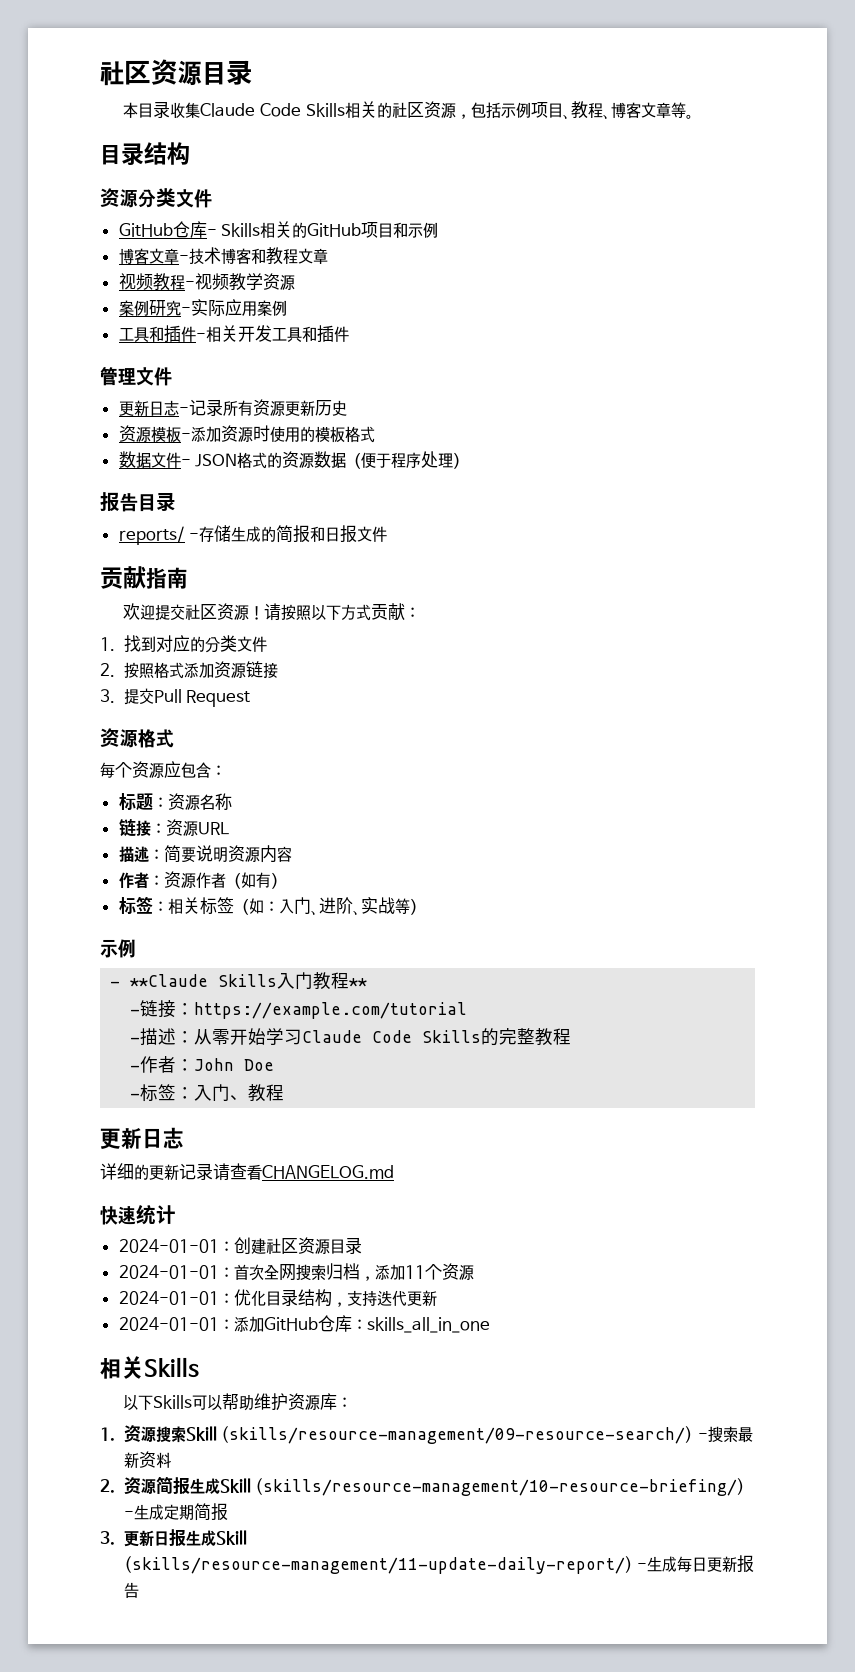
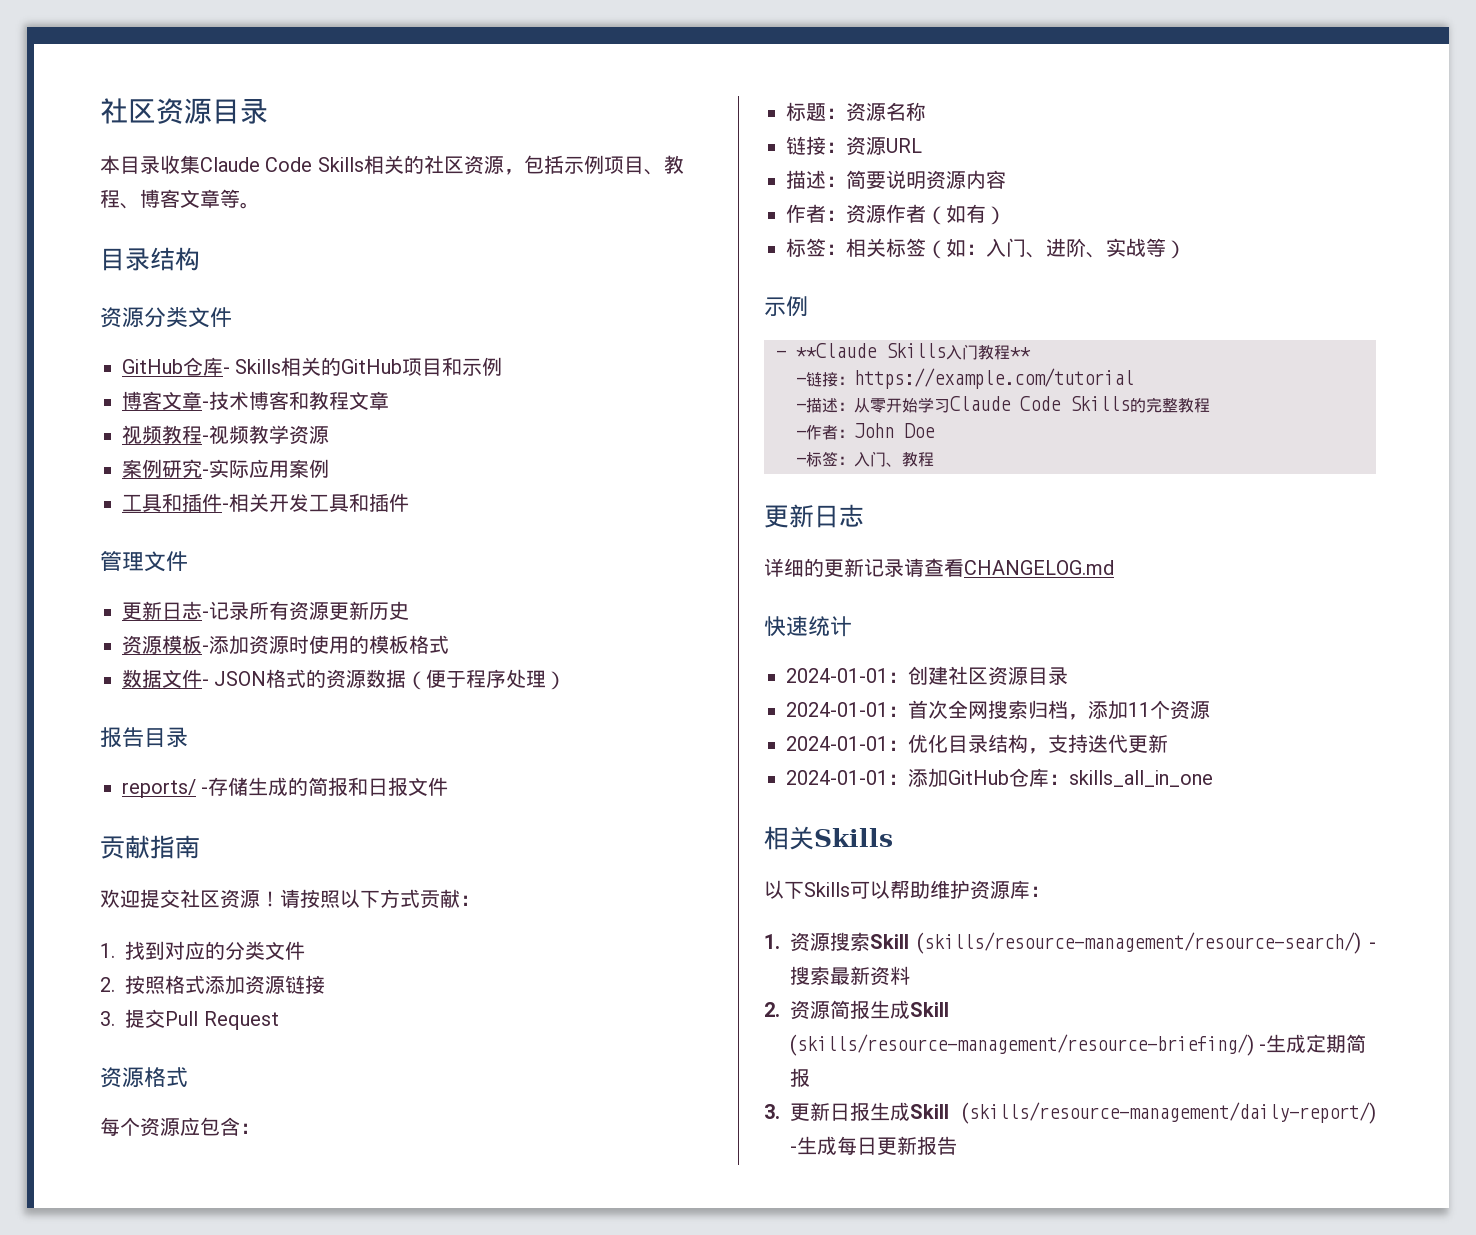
[221,1426,694,1444] (skills/resource-management/09-resource-search/) -> [917,932,1361,954] (skills/resource-management/resource-search/)
[255,1478,746,1496] (skills/resource-management/10-resource-briefing/) -> [790,1034,1254,1056] (skills/resource-management/resource-briefing/)
[123,1556,633,1574] (skills/resource-management/11-update-daily-report/) -> [962,1102,1376,1124] (skills/resource-management/daily-report/)

